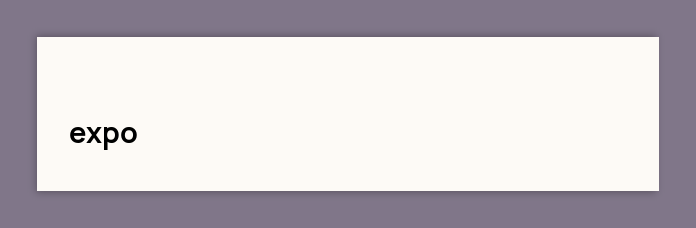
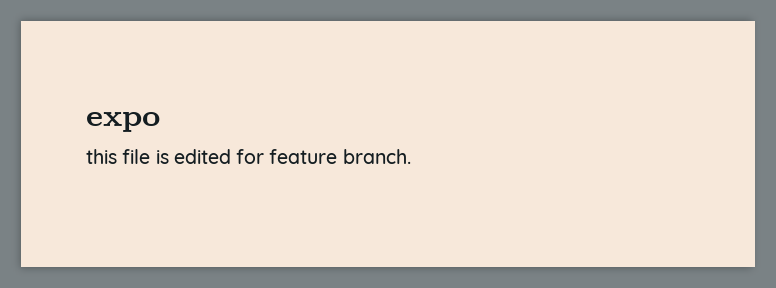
(138, 138) none -> [86,149,411,164] // this file is edited for feature branch.

